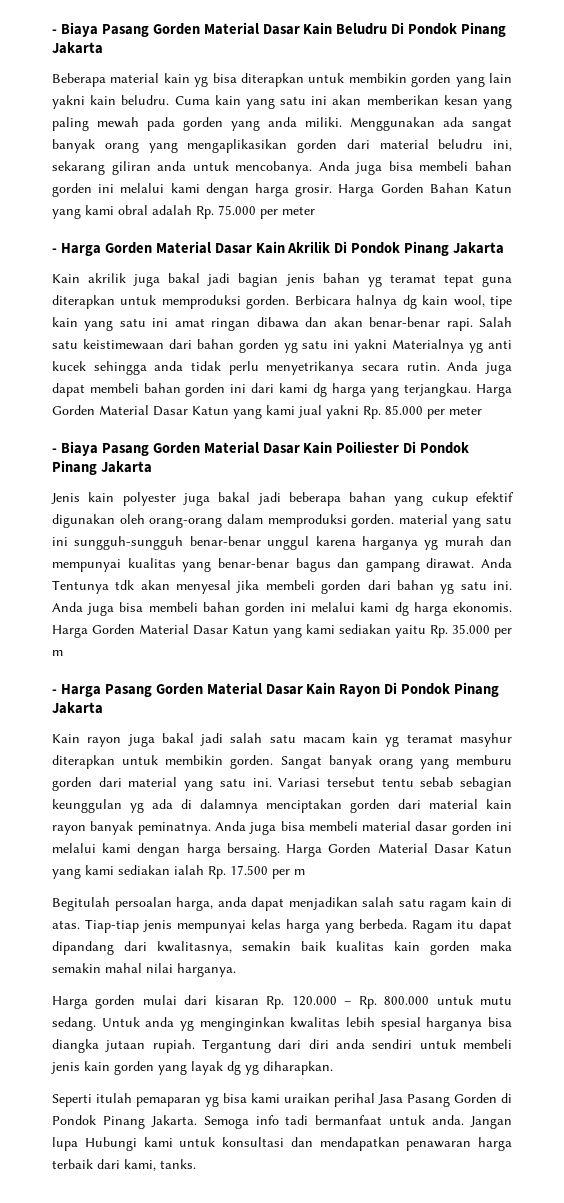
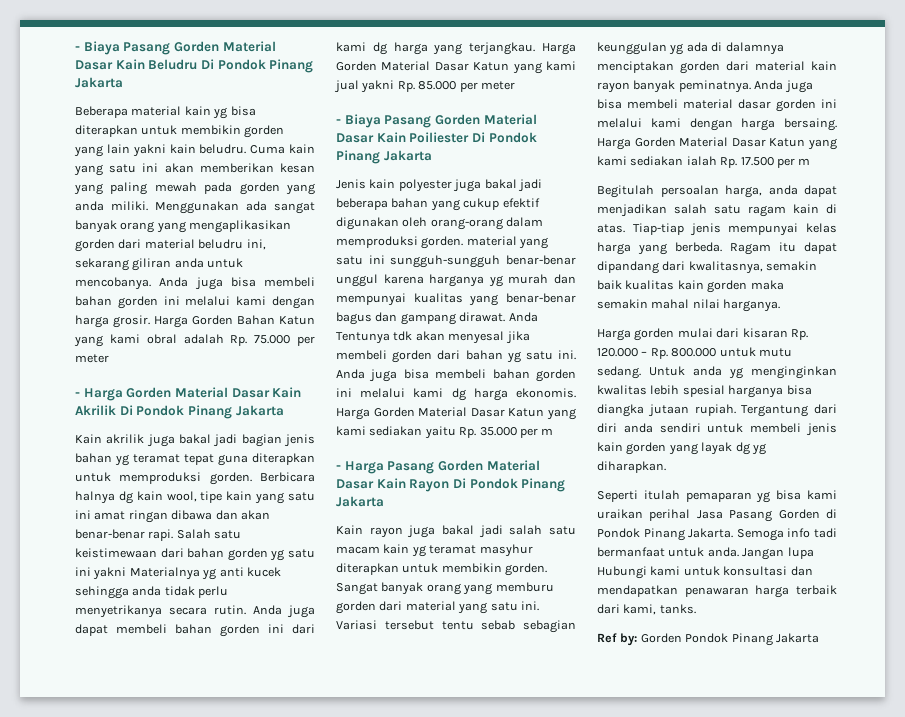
(196, 1164) none -> [597,633,819,646] // Ref by: Gorden Pondok Pinang Jakarta

